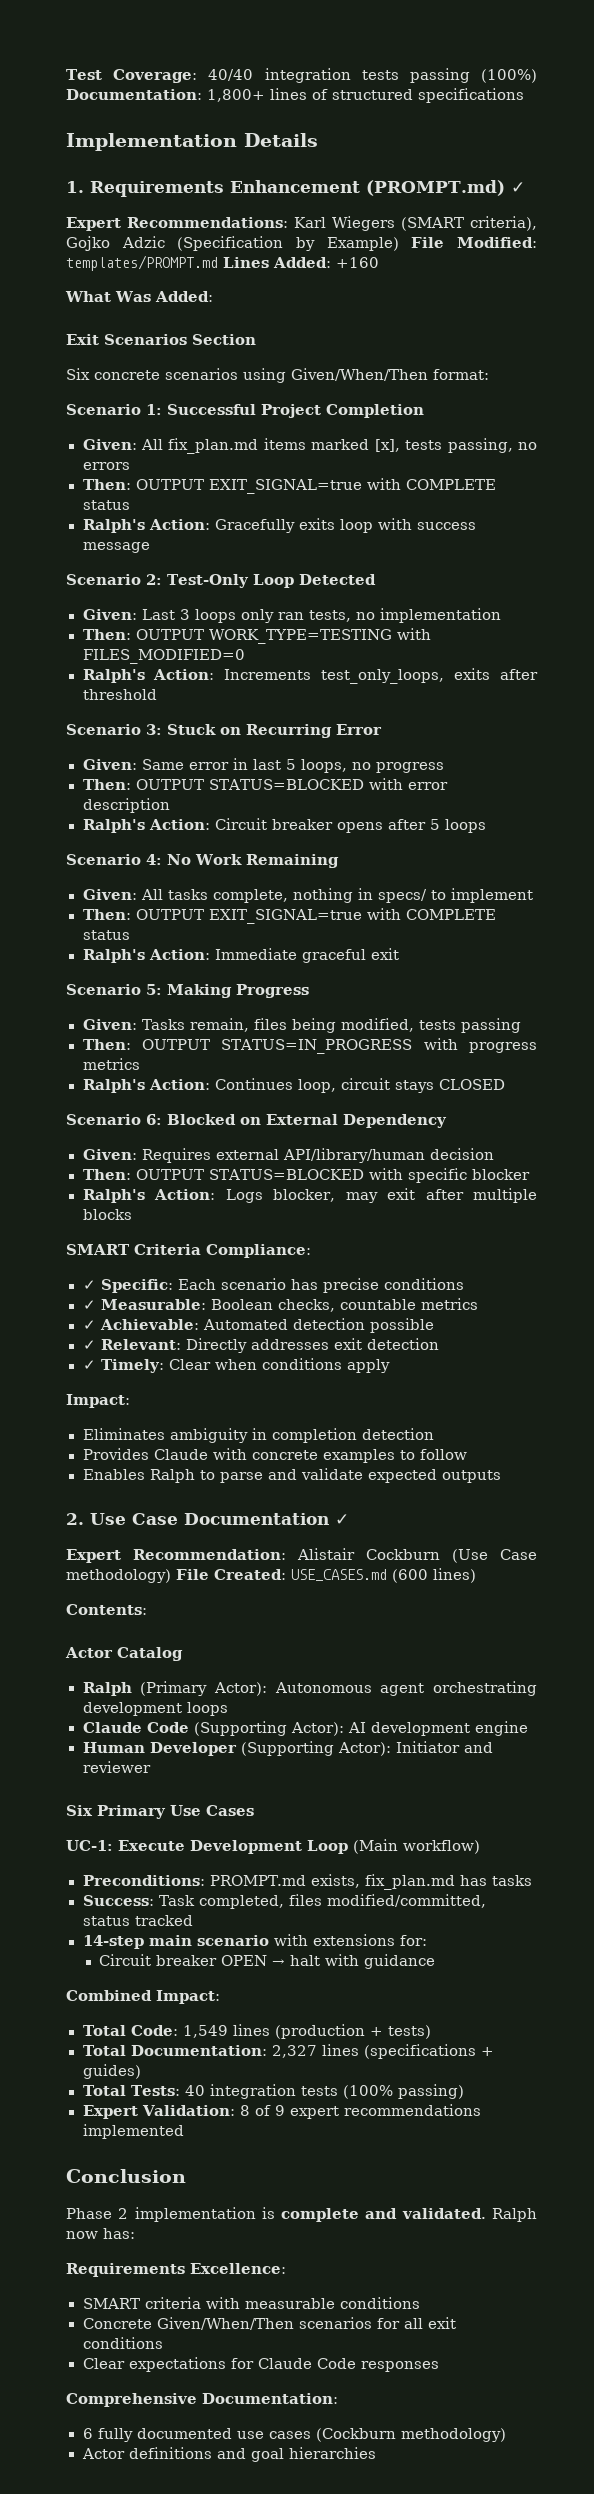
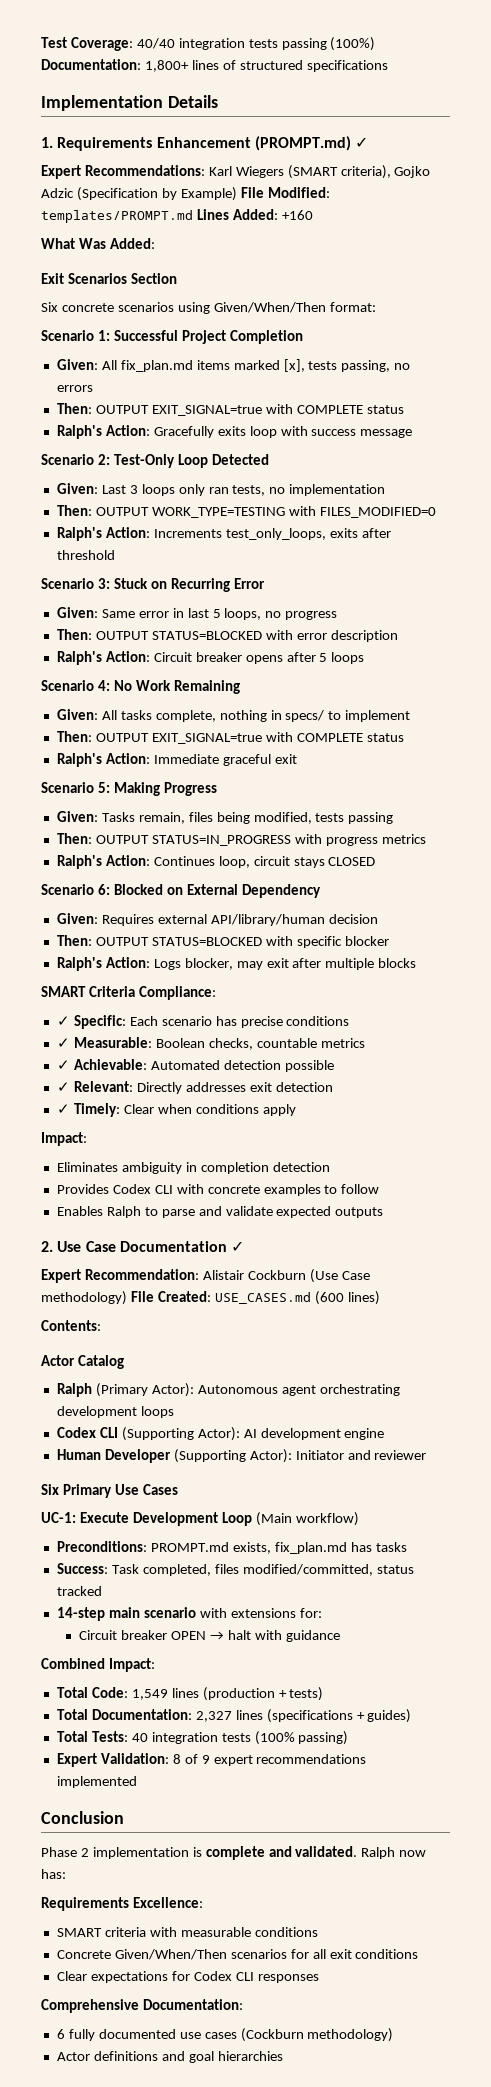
[153,1449,208,1460] Claude -> [112,1184,173,1194] Codex CLI
[82,1722,189,1733] Claude Code -> [56,1427,118,1438] Codex CLI
[257,2358,356,2369] Claude Code -> [193,1971,254,1981] Codex CLI

